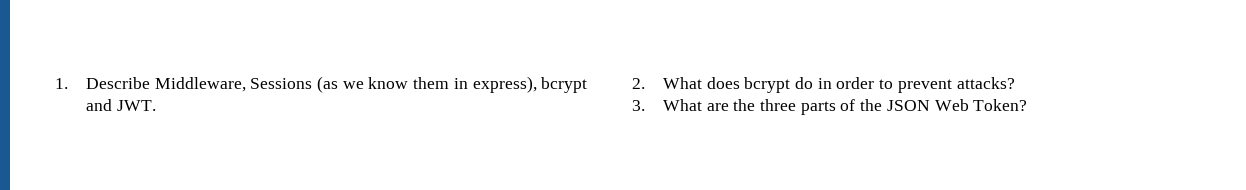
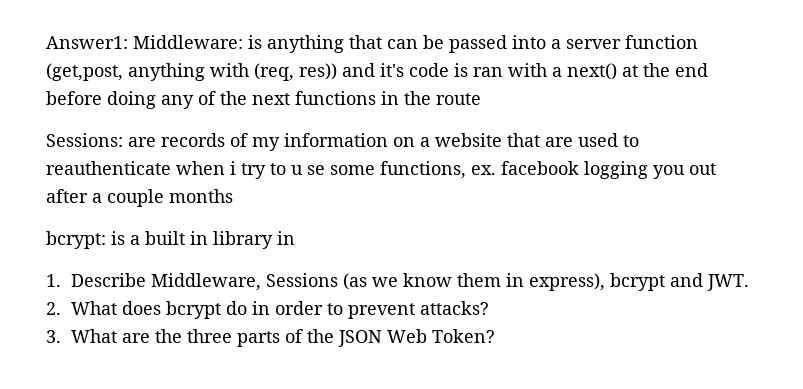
(55, 83) none -> [46,35,698,53] [46,63,708,81] [46,91,481,109] [46,133,639,151] [46,161,716,179] [46,189,233,207] [46,231,295,249] Answer1: Middleware: is anything that can be passed into a server function (get,post, anything with (req, res)) and it's code is ran with a next() at the end before doing any of the next functions in the route // Sessions: are records of my information on a website that are used to reauthenticate when i try to u se some functions, ex. facebook logging you out after a couple months // bcrypt: is a built in library in //

